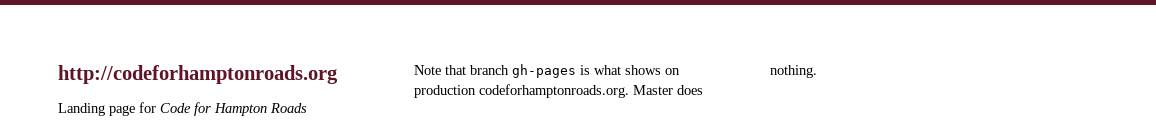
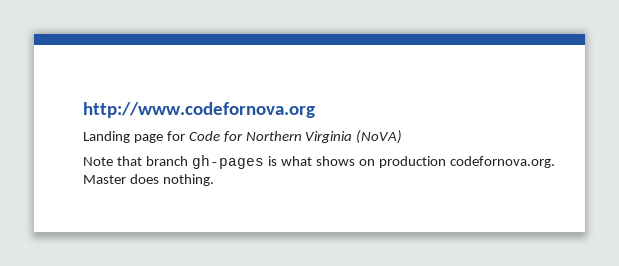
[58,65,338,84] http://codeforhamptonroads.org -> [83,102,315,118] http://www.codefornova.org
[214,103,307,116] Hampton Roads -> [245,130,403,144] Northern Virginia (NoVA)
[479,84,629,98] codeforhamptonroads.org. -> [450,156,555,168] codefornova.org.

